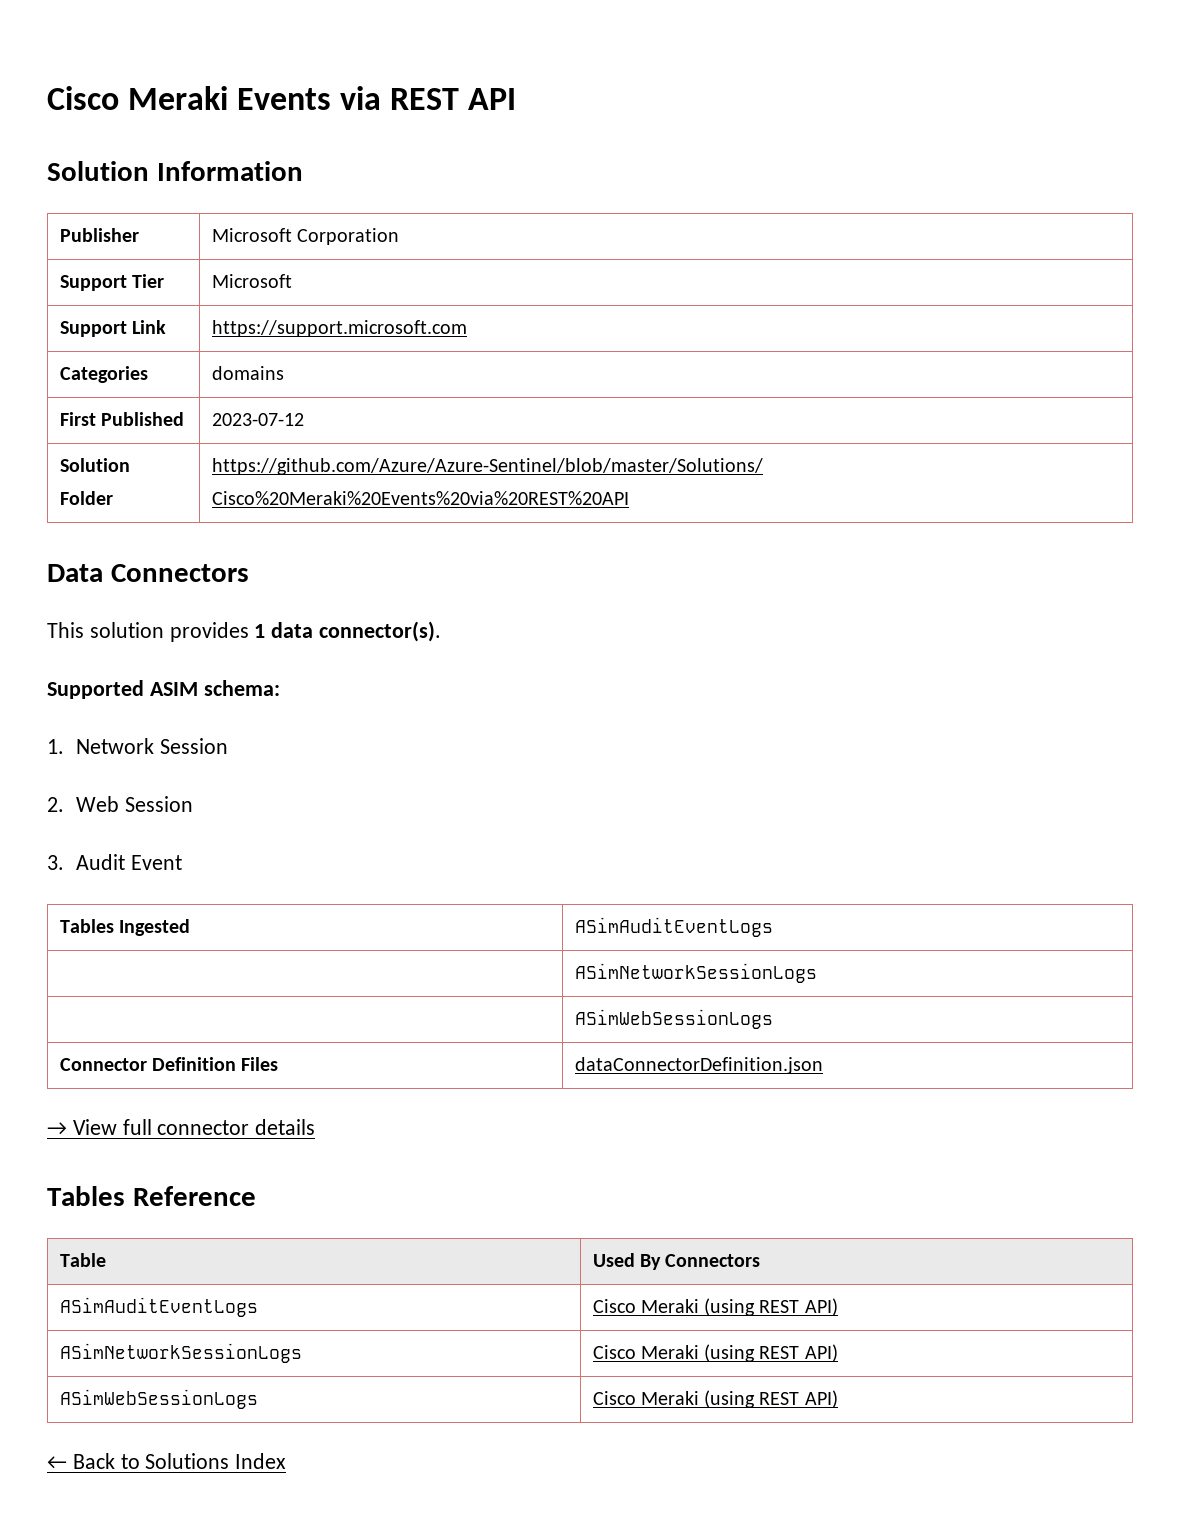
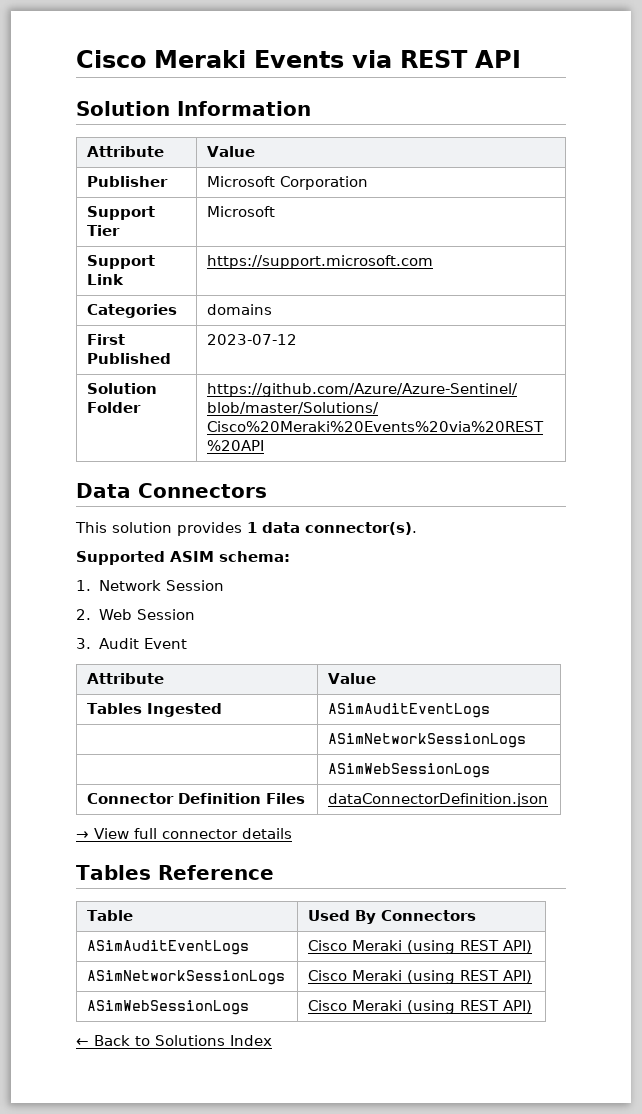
(303, 171) none -> [87,146,165,157] [207,146,256,157] // Attribute | Value
(182, 862) none -> [87,673,165,684] [328,673,377,684] // Attribute | Value

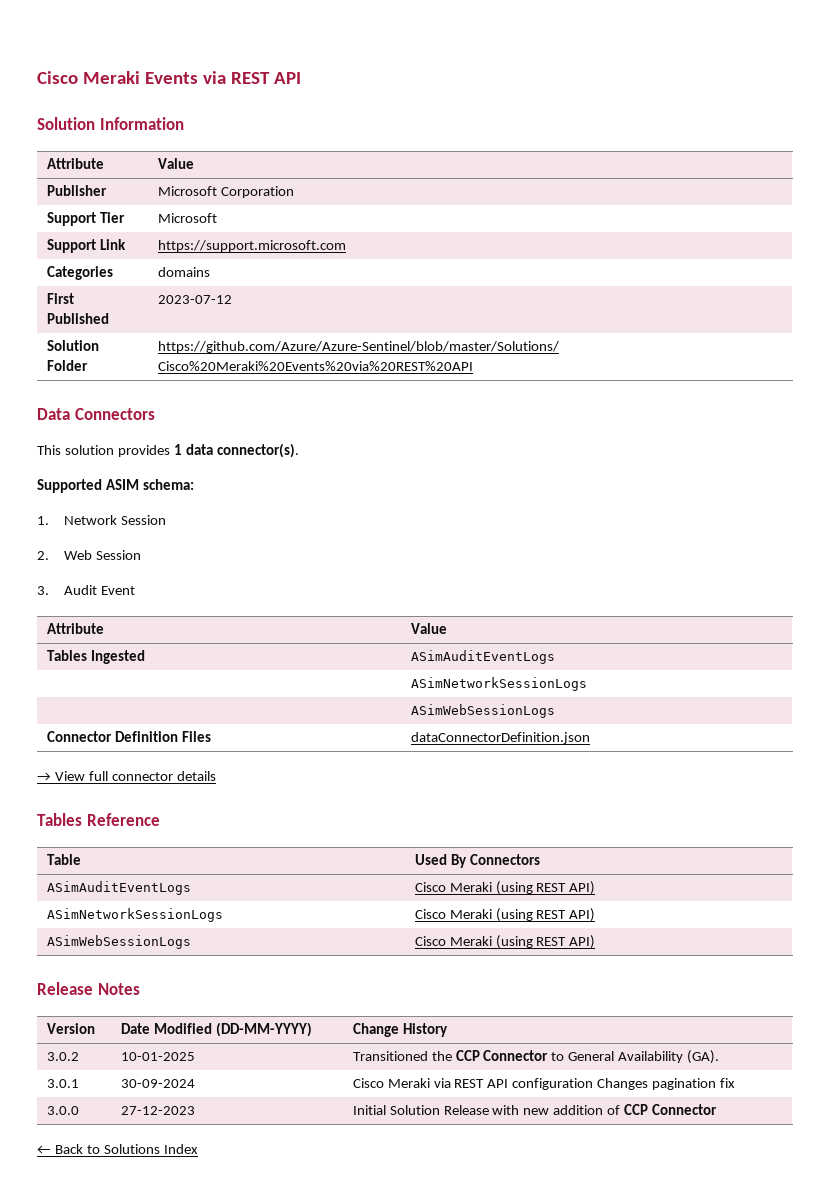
(533, 1006) none -> [37,982,140,995] [46,1023,95,1034] [120,1022,312,1037] [352,1023,448,1037] [46,1052,79,1061] [120,1052,195,1061] [352,1050,720,1064] [46,1079,79,1088] [120,1079,195,1088] [352,1078,736,1090] [46,1106,79,1115] [120,1106,195,1115] [352,1104,718,1115] // Release Notes // Version | Date Modified (DD-MM-YYYY) | Change History // 3.0.2 | 10-01-2025 | Transitioned the CCP Connector to General Availability (GA). // 3.0.1 | 30-09-2024 | Cisco Meraki via REST API configuration Changes pagination fix // 3.0.0 | 27-12-2023 | Initial Solution Release with new addition of CCP Connector

